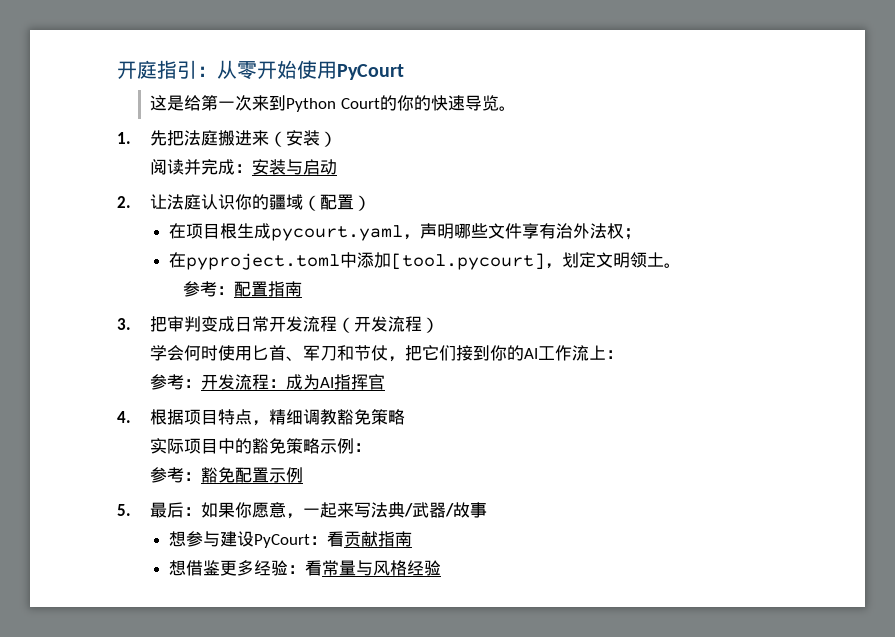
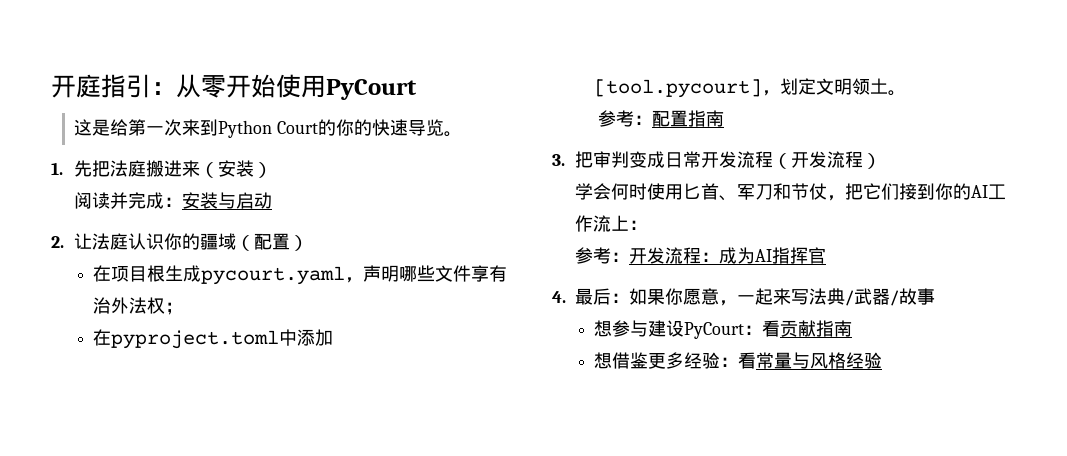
[150,409,406,426] [150,438,372,454] [150,467,304,483] [117,504,131,516] 根据项目特点，精细调教豁免策略 // 实际项目中的豁免策略示例： // 参考：豁免配置示例 // 5. -> (566, 297) none

